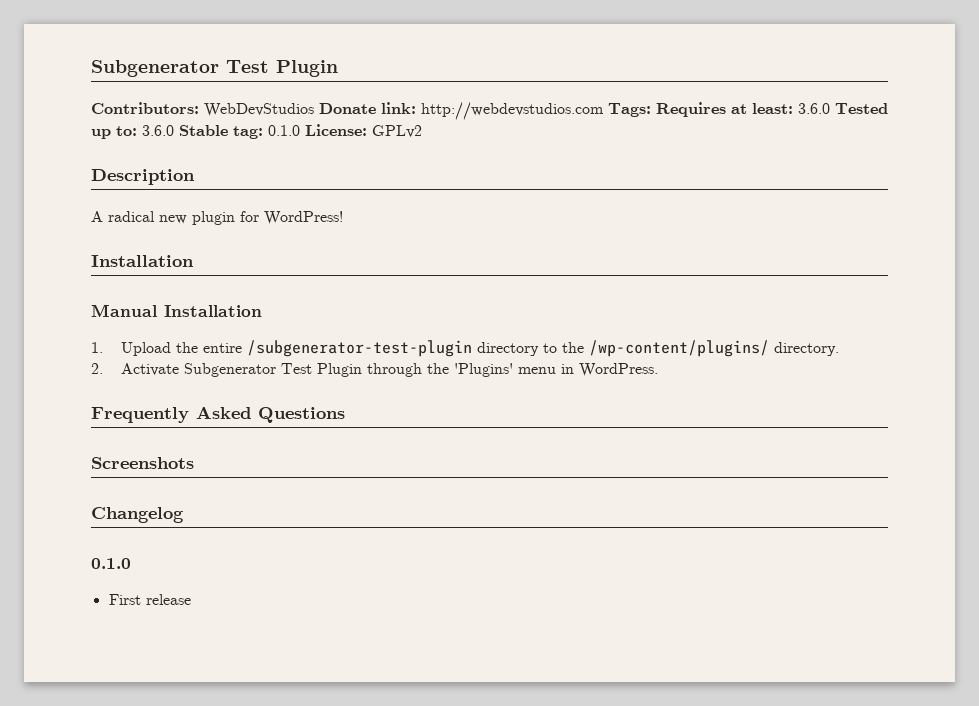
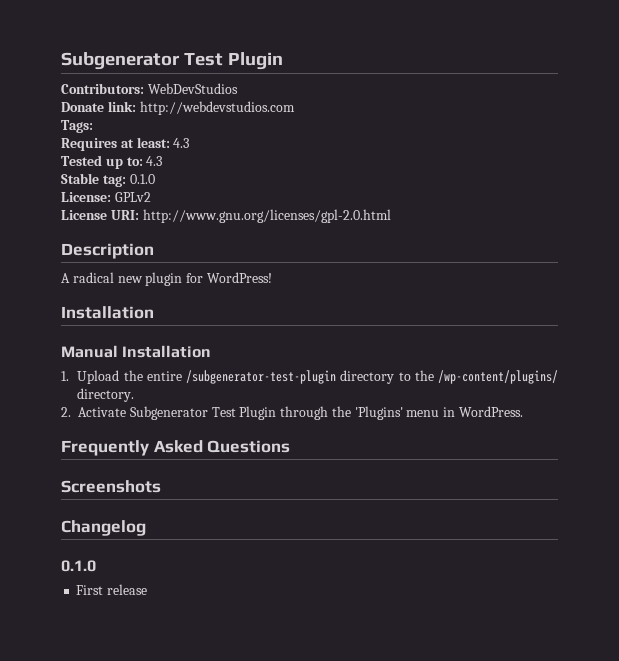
(314, 110) none -> (238, 88) //
(604, 111) none -> (295, 108) //
(651, 110) none -> (93, 126) //
[798,103,830,114] 3.6.0 -> [173,138,190,148] 4.3 //
[142,125,174,136] 3.6.0 -> [146,156,163,166] 4.3 //
(300, 130) none -> (155, 179) //
(422, 131) none -> [61,209,391,223] // License URI: http://www.gnu.org/licenses/gpl-2.0.html

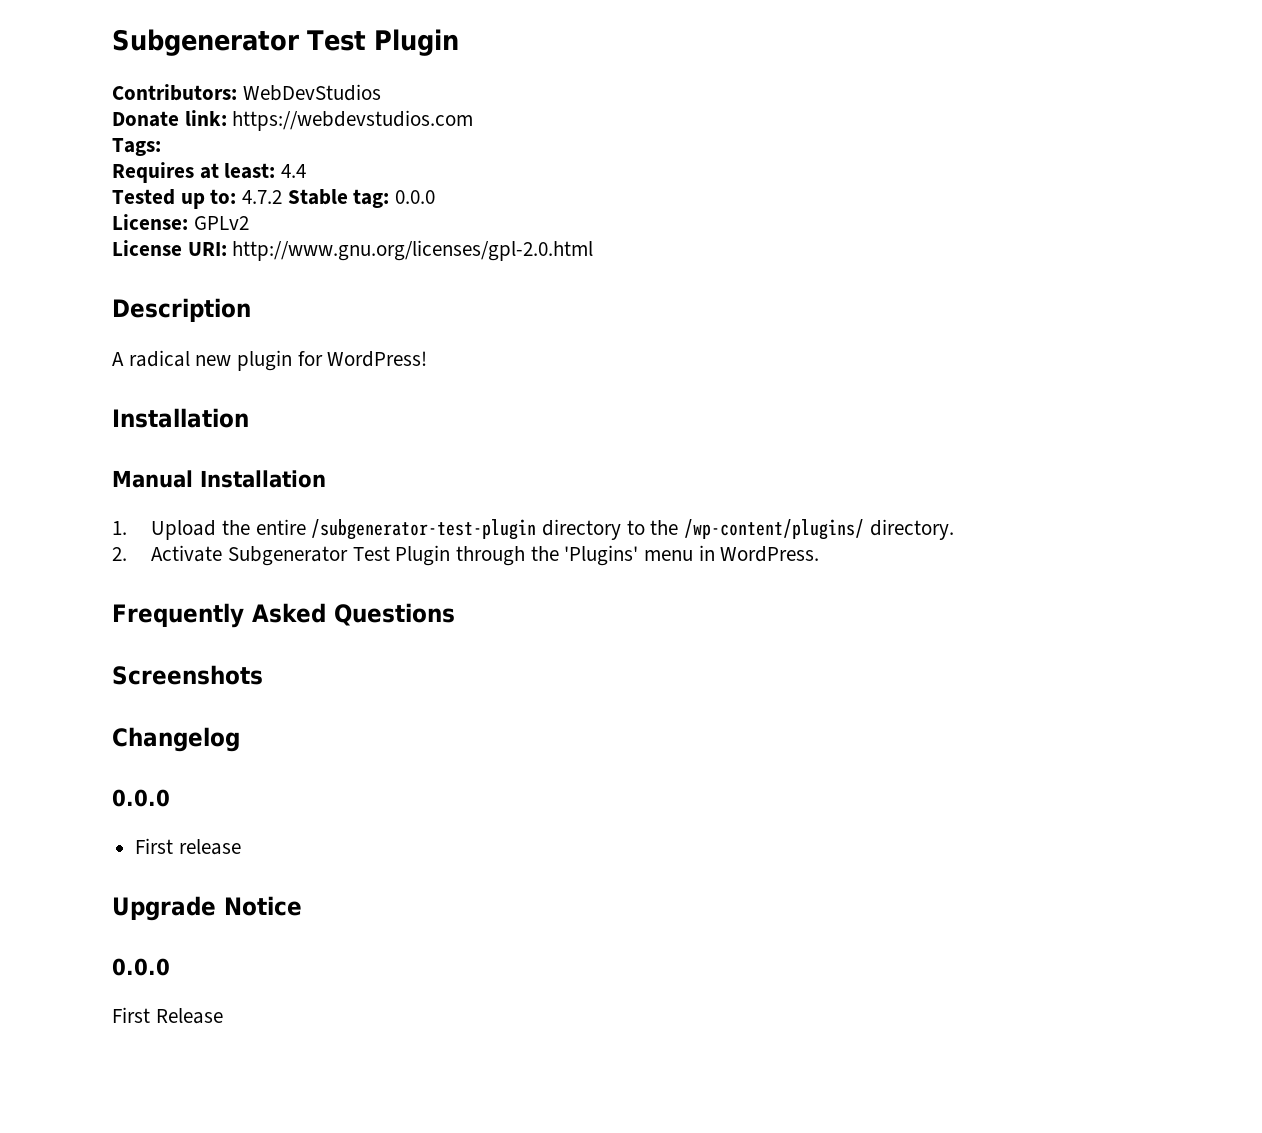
[139,101,295,115] http://webdevstudios.com -> [232,110,474,131] https://webdevstudios.com
[173,138,190,148] 4.3 -> [281,164,307,178] 4.4
[146,156,163,166] 4.3 // -> [242,190,283,204] 4.7.2
[129,174,155,184] 0.1.0 -> [395,190,436,204] 0.0.0
[61,560,96,572] 0.1.0 -> [112,789,170,807] 0.0.0
(148, 589) none -> [112,896,302,921] [112,958,170,976] [112,1007,223,1024] // Upgrade Notice // 0.0.0 // First Release

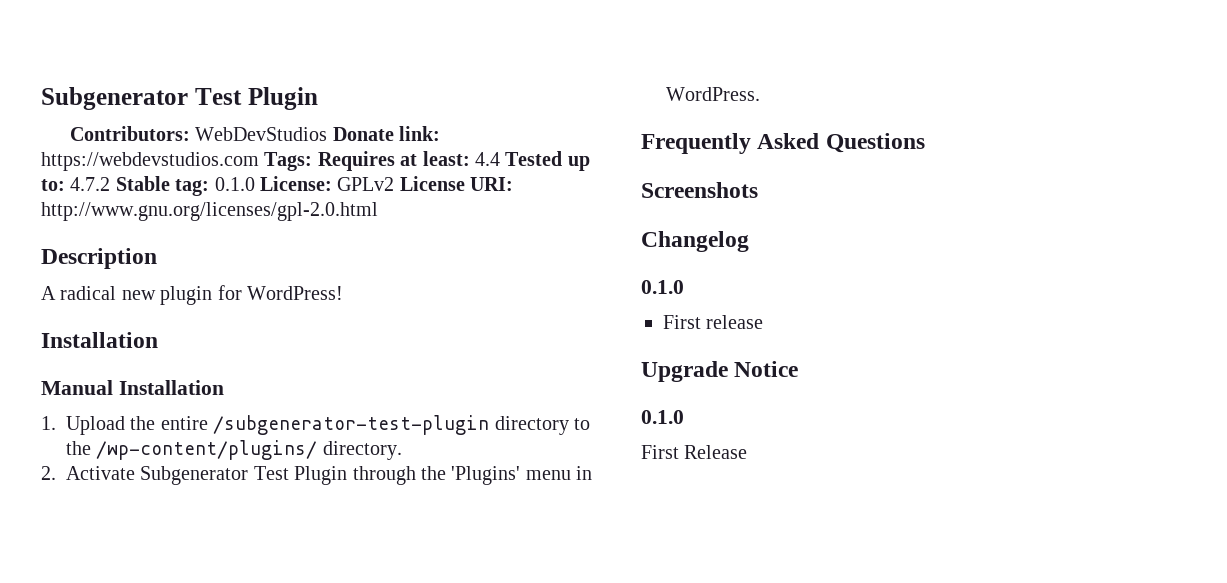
(381, 92) // -> (328, 134) none
(474, 120) // -> (259, 161) none
(161, 147) // -> (313, 161) none
(307, 171) // -> (500, 159) none
[395,190,436,204] 0.0.0 // -> [214,177,255,191] 0.1.0
(249, 223) // -> (395, 184) none
[112,789,170,807] 0.0.0 -> [641,280,684,294] 0.1.0
[112,958,170,976] 0.0.0 -> [641,410,684,424] 0.1.0

